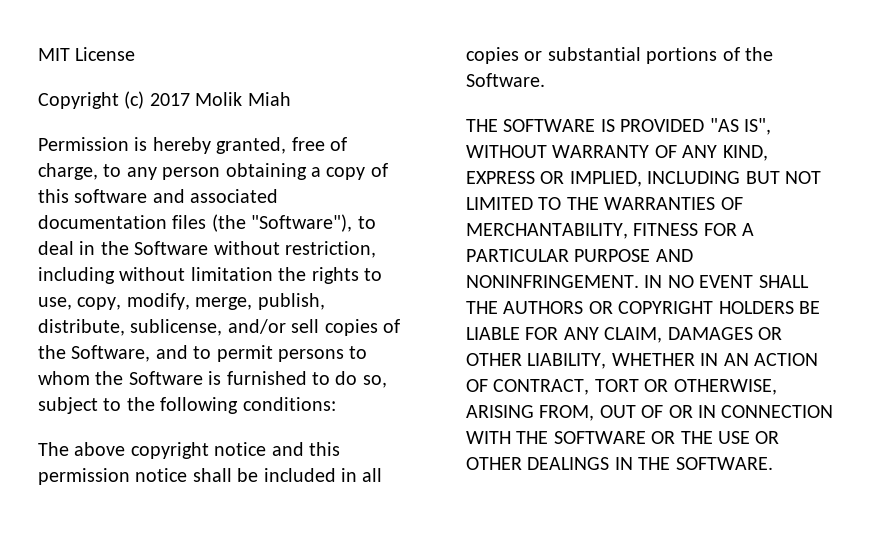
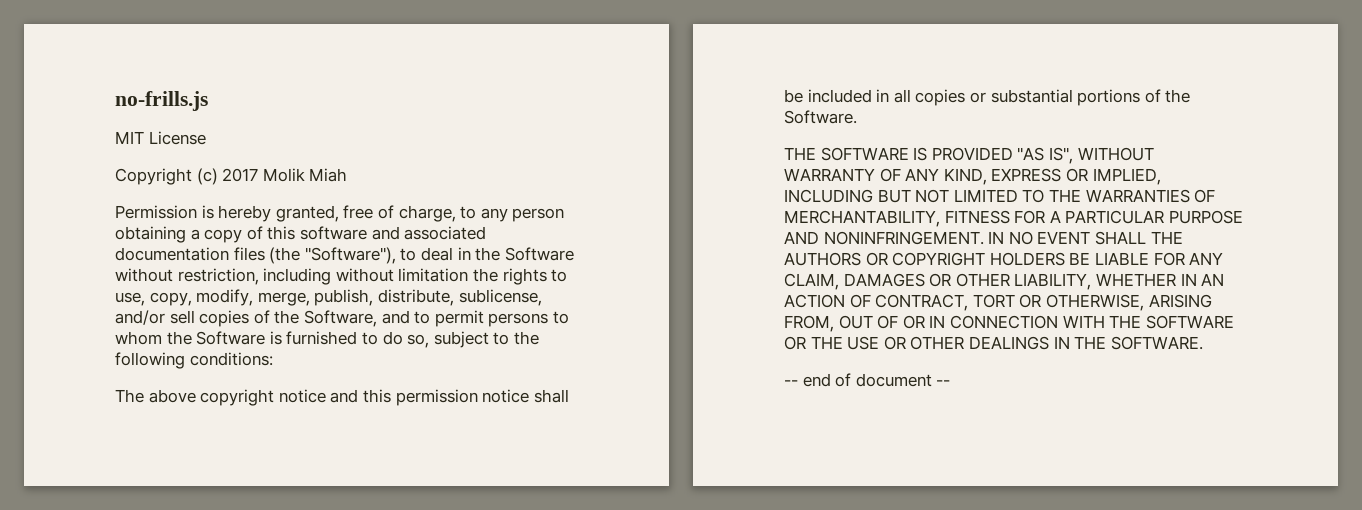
(38, 54) none -> [115,91,208,111] no-frills.js //
(773, 463) none -> [784,373,951,387] // -- end of document --

